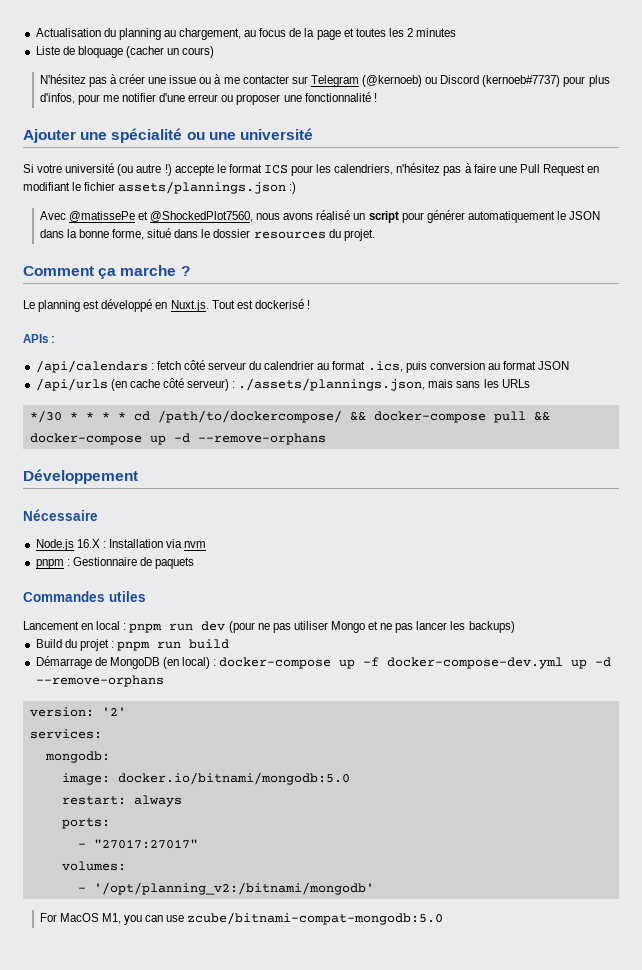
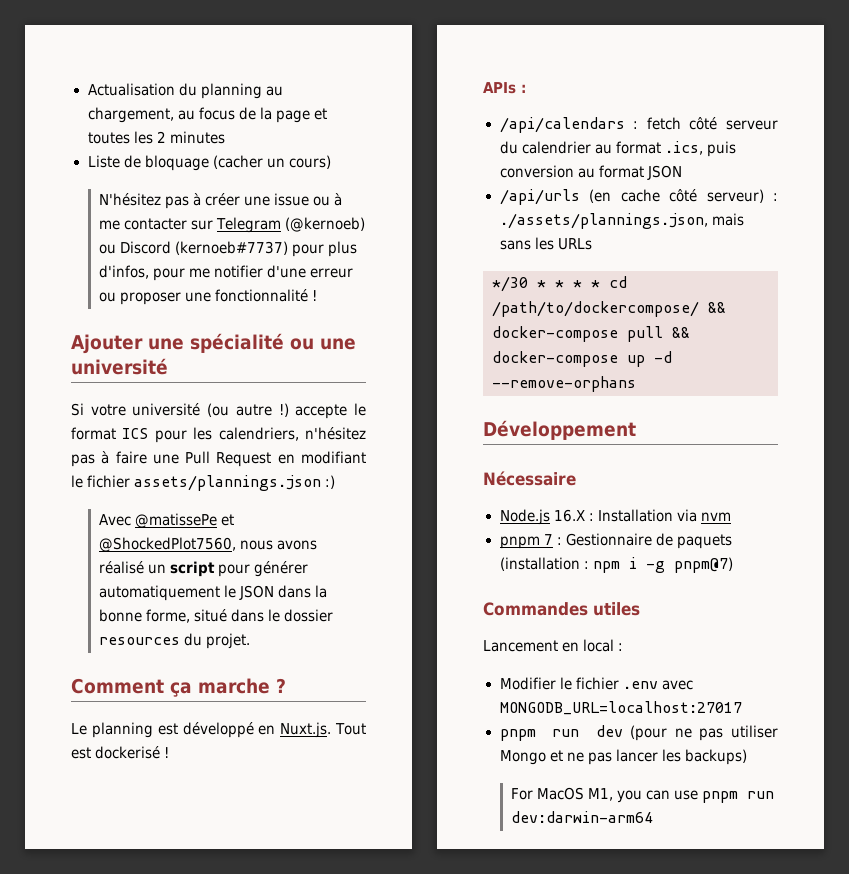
(64, 564) none -> [543,534,553,545] 7
(195, 563) none -> [499,557,733,573] (installation : npm i -g pnpm@7)
(127, 626) none -> [499,677,693,690] [499,701,742,715] // Modifier le fichier .env avec MONGODB_URL=localhost:27017 //
[35,639,230,651] [35,656,612,669] [35,675,164,687] [29,707,126,717] [29,729,102,739] [44,751,110,763] [61,772,350,785] [61,795,182,807] [61,818,110,829] [77,839,198,849] [61,861,126,871] [77,882,374,895] // Build du projet : pnpm run build // Démarrage de MongoDB (en local) : docker-compose up -f docker-compose-dev.yml up -d --remove-orphans // version: '2' // services: // mongodb: // image: docker.io/bitnami/mongodb:5.0 // restart: always // ports: // - "27017:27017" // volumes: // - '/opt/planning_v2:/bitnami/mongodb' -> (747, 757) none
[187,912,444,925] zcube/bitnami-compat-mongodb:5.0 -> [702,791,775,803] [510,811,653,823] pnpm run dev:darwin-arm64

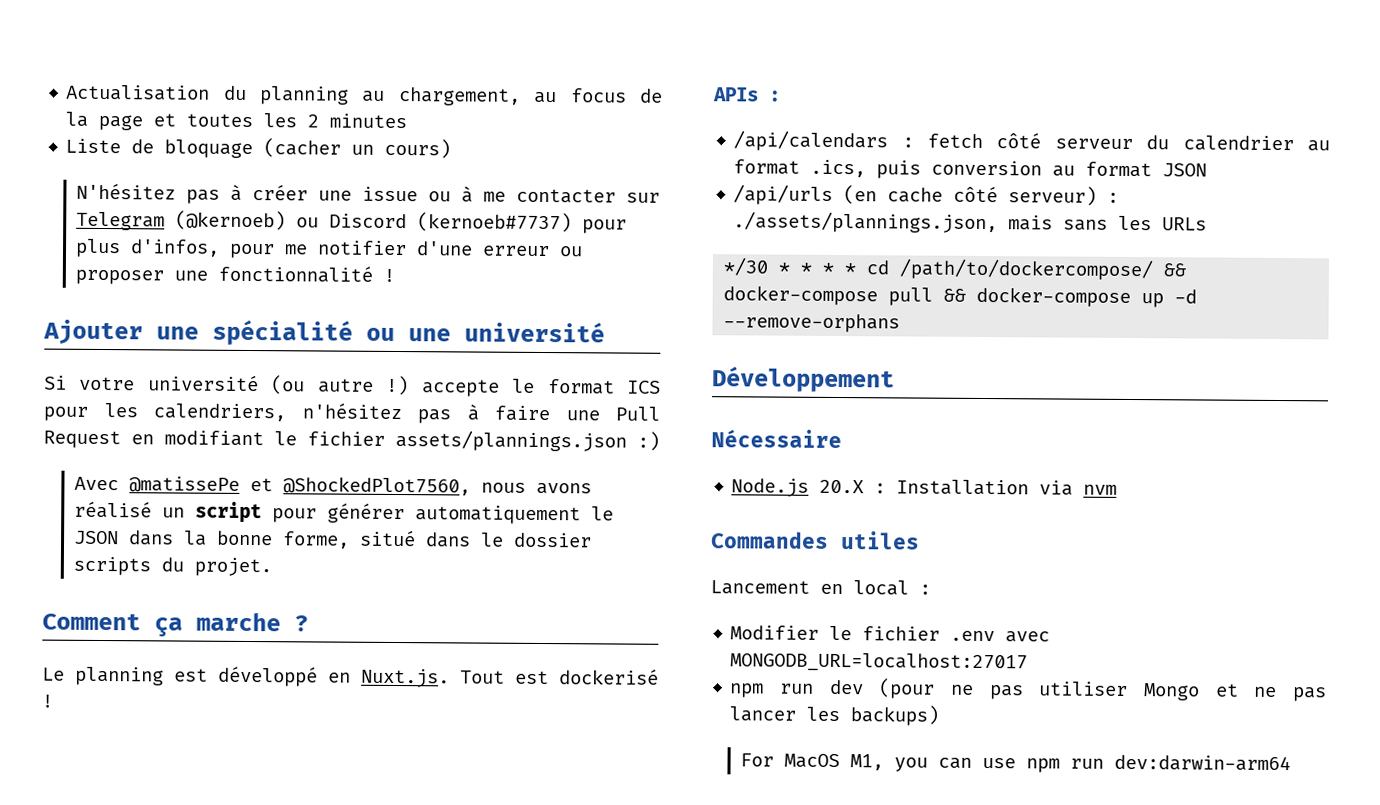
[98,637,180,645] resources -> [72,556,151,576] scripts
[553,509,585,522] 16.X -> [819,479,865,494] 20.X
[499,533,732,549] [499,557,733,573] // pnpm 7 : Gestionnaire de paquets (installation : npm i -g pnpm@7) -> (1118, 489) none
[499,729,536,741] pnpm -> [729,683,765,698] npm
[702,791,739,803] pnpm -> [1025,758,1060,773] npm

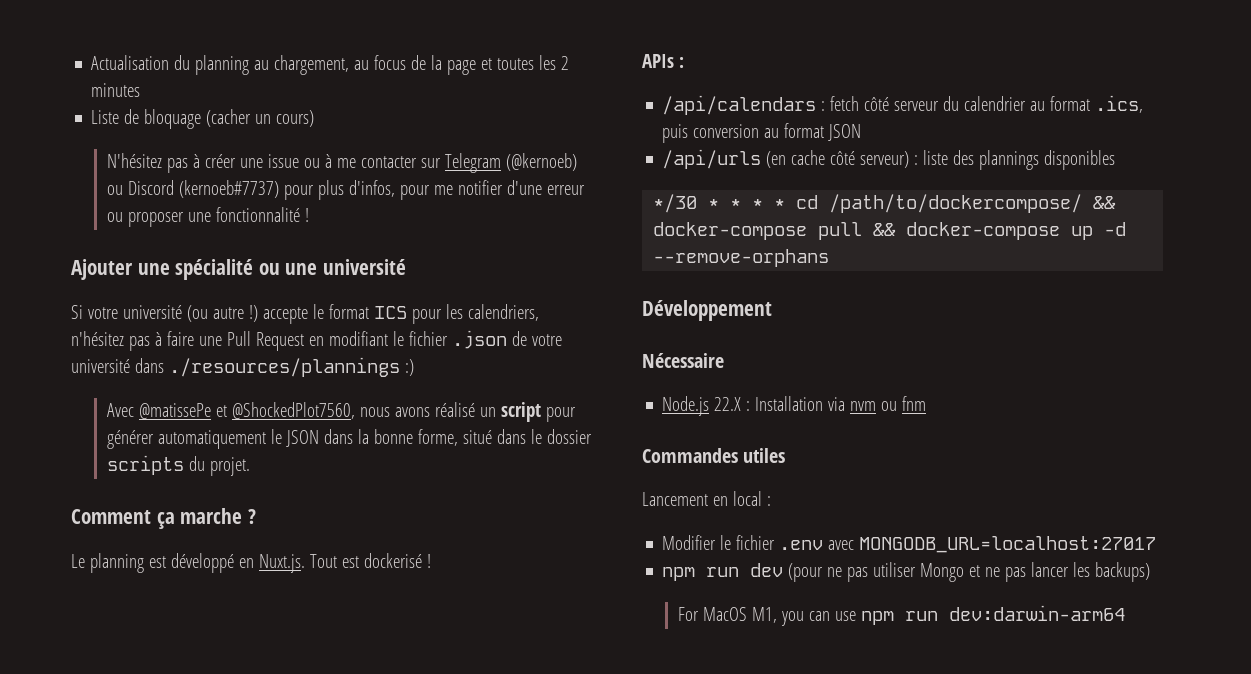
[395,429,627,452] assets/plannings.json -> [451,330,562,349] [71,357,400,377] .json de votre université dans ./resources/plannings
[733,211,1208,234] ./assets/plannings.json, mais sans les URLs -> [923,150,1116,170] liste des plannings disponibles
[819,479,865,494] 20.X -> [714,397,742,411] 22.X
(1118, 489) none -> [881,396,927,411] ou fnm

